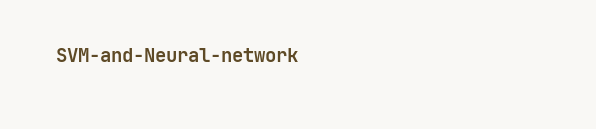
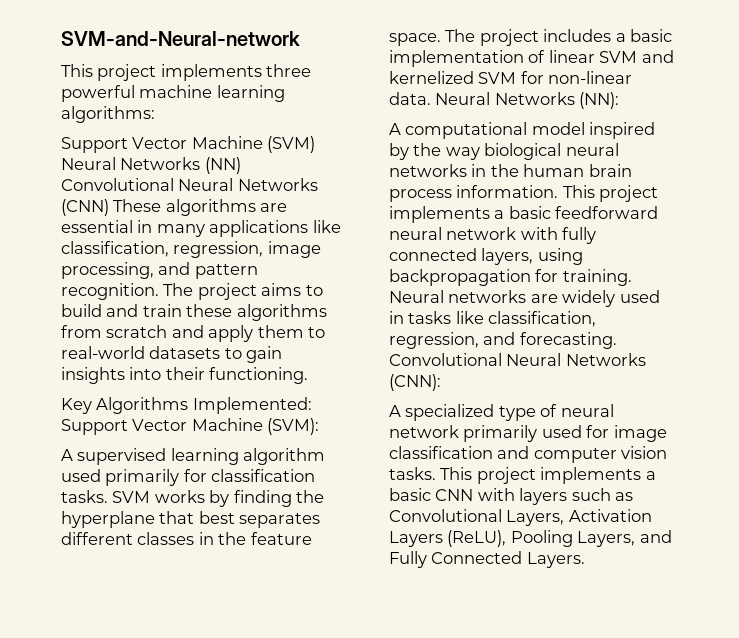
(298, 55) none -> [61,64,312,81] [61,85,285,102] [61,106,155,123] [61,136,316,153] [61,157,241,174] [61,178,318,191] [61,199,288,216] [61,220,341,237] [61,241,321,258] [61,262,258,279] [61,283,323,300] [61,304,327,321] [61,325,326,342] [61,346,283,363] [61,367,309,384] [61,397,312,414] [61,418,320,435] [61,448,326,465] [61,469,316,486] [61,490,325,507] [61,511,321,528] [61,532,312,545] [389,29,673,46] [389,50,674,67] [389,71,633,84] [389,92,620,109] [389,122,656,139] [389,143,619,160] [389,164,632,177] [389,185,659,202] [389,206,659,223] [389,227,597,244] [389,248,583,265] [389,269,632,286] [389,290,660,307] [389,311,597,327] [389,332,617,349] [389,353,646,366] [389,374,441,391] [389,404,614,421] [389,425,667,442] [389,446,668,463] [389,467,656,484] [389,488,634,505] [389,509,652,526] [389,530,672,547] [389,551,585,568] // This project implements three powerful machine learning algorithms: // Support Vector Machine (SVM) Neural Networks (NN) Convolutional Neural Networks (CNN) These algorithms are essential in many applications like classification, regression, image processing, and pattern recognition. The project aims to build and train these algorithms from scratch and apply them to real-world datasets to gain insights into their functioning. // Key Algorithms Implemented: Support Vector Machine (SVM): // A supervised learning algorithm used primarily for classification tasks. SVM works by finding the hyperplane that best separates different classes in the feature space. The project includes a basic implementation of linear SVM and kernelized SVM for non-linear data. Neural Networks (NN): // A computational model inspired by the way biological neural networks in the human brain process information. This project implements a basic feedforward neural network with fully connected layers, using backpropagation for training. Neural networks are widely used in tasks like classification, regression, and forecasting. Convolutional Neural Networks (CNN): // A specialized type of neural network primarily used for image classification and computer vision tasks. This project implements a basic CNN with layers such as Convolutional Layers, Activation Layers (ReLU), Pooling Layers, and Fully Connected Layers.

